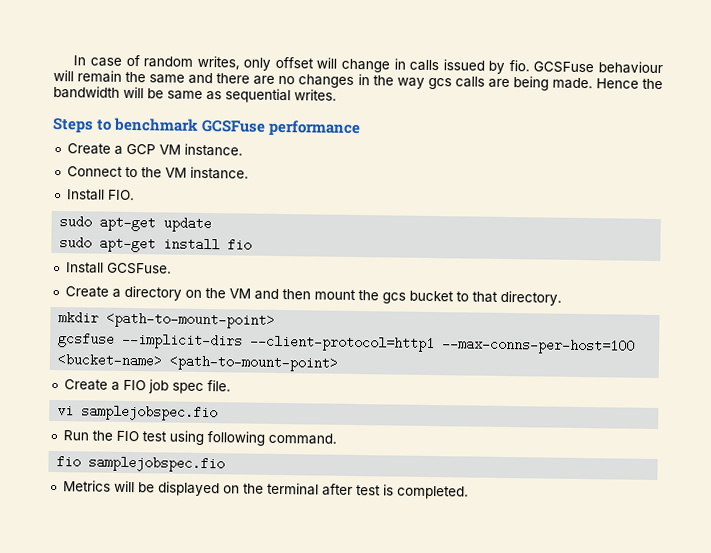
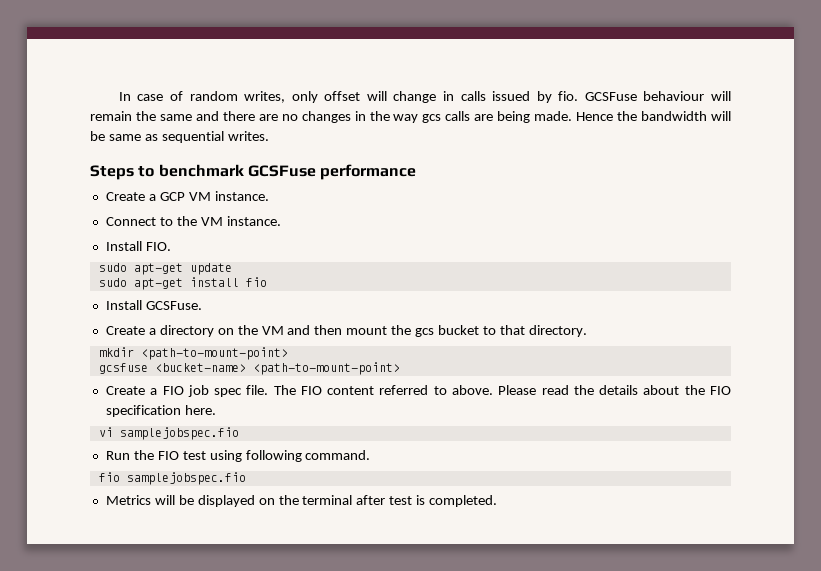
[122,332,636,355] --implicit-dirs --client-protocol=http1 --max-conns-per-host=100 -> (148, 368) none
(231, 386) none -> [273,385,732,395] [105,405,216,417] The FIO content referred to above. Please read the details about the FIO specification here.

